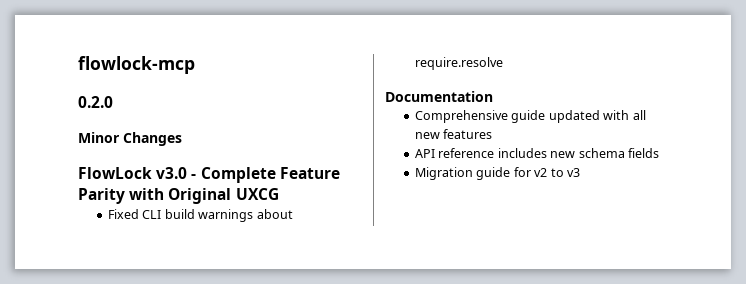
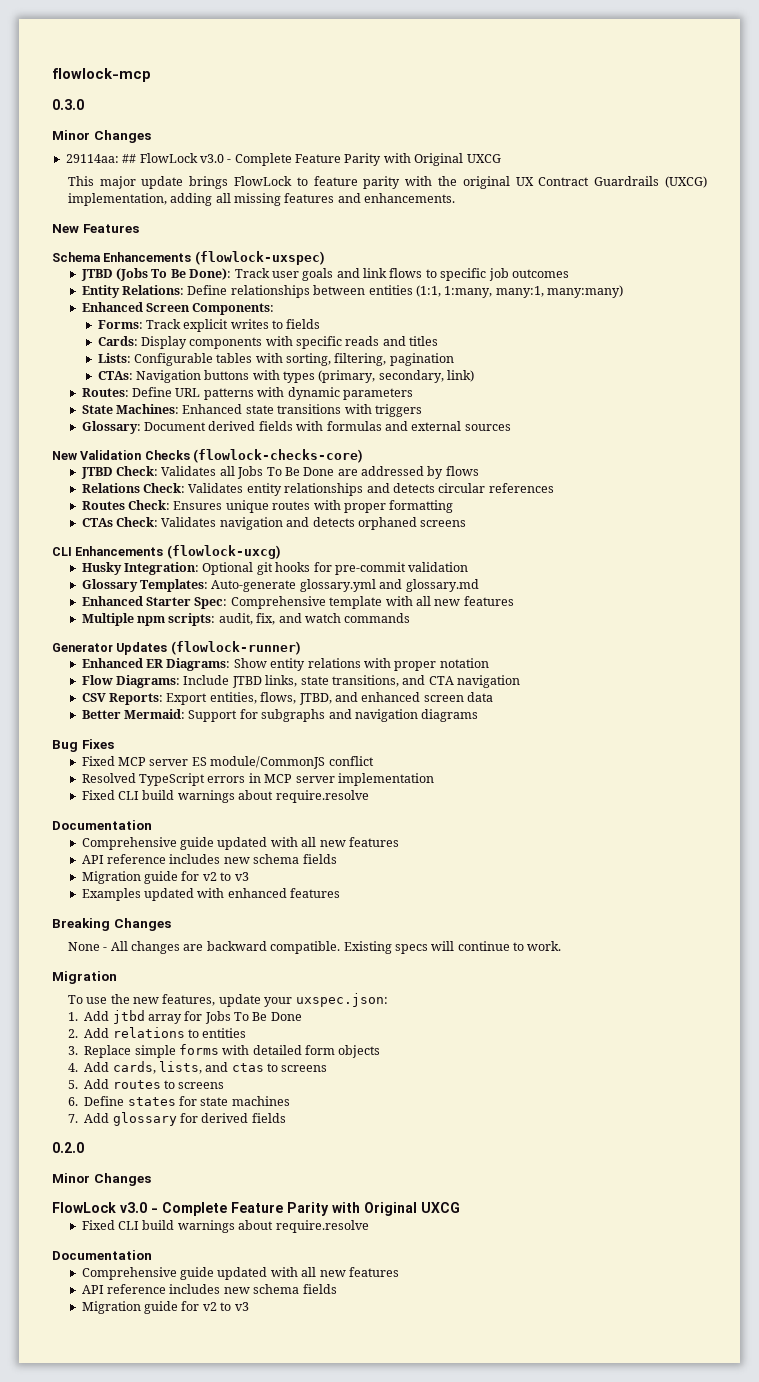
(195, 65) none -> [52,99,84,110] [52,130,151,143] [65,153,501,166] [67,176,707,189] [67,193,456,206] [52,224,139,233] [52,251,325,265] [80,268,569,281] [81,285,624,298] [81,302,275,315] [97,319,321,332] [97,336,439,349] [97,353,454,366] [97,370,475,383] [81,387,413,400] [81,404,422,417] [81,421,511,434] [52,449,364,463] [80,466,479,479] [81,483,554,496] [81,500,454,513] [81,517,467,530] [52,545,281,559] [81,562,469,575] [81,579,479,592] [81,596,514,609] [81,613,411,626] [52,641,301,655] [81,658,489,671] [81,675,521,688] [81,692,494,705] [81,709,479,722] [52,739,114,752] [81,756,374,769] [81,773,434,786] [81,790,369,803] [52,820,152,830] [81,837,399,850] [81,854,337,864] [81,871,249,884] [81,888,341,901] [52,918,171,931] [67,941,562,954] [52,971,117,984] [67,993,388,1007] [67,1010,302,1024] [67,1027,247,1038] [67,1044,381,1058] [67,1061,328,1074] [67,1079,225,1089] [67,1096,290,1106] [67,1112,286,1126] // 0.3.0 // Minor Changes // 29114aa: ## FlowLock v3.0 - Complete Feature Parity with Original UXCG // This major update brings FlowLock to feature parity with the original UX Contract Guardrails (UXCG) implementation, adding all missing features and enhancements. // New Features // Schema Enhancements (flowlock-uxspec) // JTBD (Jobs To Be Done): Track user goals and link flows to specific job outcomes // Entity Relations: Define relationships between entities (1:1, 1:many, many:1, many:many) // Enhanced Screen Components: // Forms: Track explicit writes to fields // Cards: Display components with specific reads and titles // Lists: Configurable tables with sorting, filtering, pagination // CTAs: Navigation buttons with types (primary, secondary, link) // Routes: Define URL patterns with dynamic parameters // State Machines: Enhanced state transitions with triggers // Glossary: Document derived fields with formulas and external sources // New Validation Checks (flowlock-checks-core) // JTBD Check: Validates all Jobs To Be Done are addressed by flows // Relations Check: Validates entity relationships and detects circular references // Routes Check: Ensures unique routes with proper formatting // CTAs Check: Validates navigation and detects orphaned screens // CLI Enhancements (flowlock-uxcg) // Husky Integration: Optional git hooks for pre-commit validation // Glossary Templates: Auto-generate glossary.yml and glossary.md // Enhanced Starter Spec: Comprehensive template with all new features // Multiple npm scripts: audit, fix, and watch commands // Generator Updates (flowlock-runner) // Enhanced ER Diagrams: Show entity relations with proper notation // Flow Diagrams: Include JTBD links, state transitions, and CTA navigation // CSV Reports: Export entities, flows, JTBD, and enhanced screen data // Better Mermaid: Support for subgraphs and navigation diagrams // Bug Fixes // Fixed MCP server ES module/CommonJS conflict // Resolved TypeScript errors in MCP server implementation // Fixed CLI build warnings about require.resolve // Documentation // Comprehensive guide updated with all new features // API reference includes new schema fields // Migration guide for v2 to v3 // Examples updated with enhanced features // Breaking Changes // None - All changes are backward compatible. Existing specs will continue to work. // Migration // To use the new features, update your uxspec.json: // 1. Add jtbd array for Jobs To Be Done // 2. Add relations to entities // 3. Replace simple forms with detailed form objects // 4. Add cards, lists, and ctas to screens // 5. Add routes to screens // 6. Define states for state machines // 7. Add glossary for derived fields

